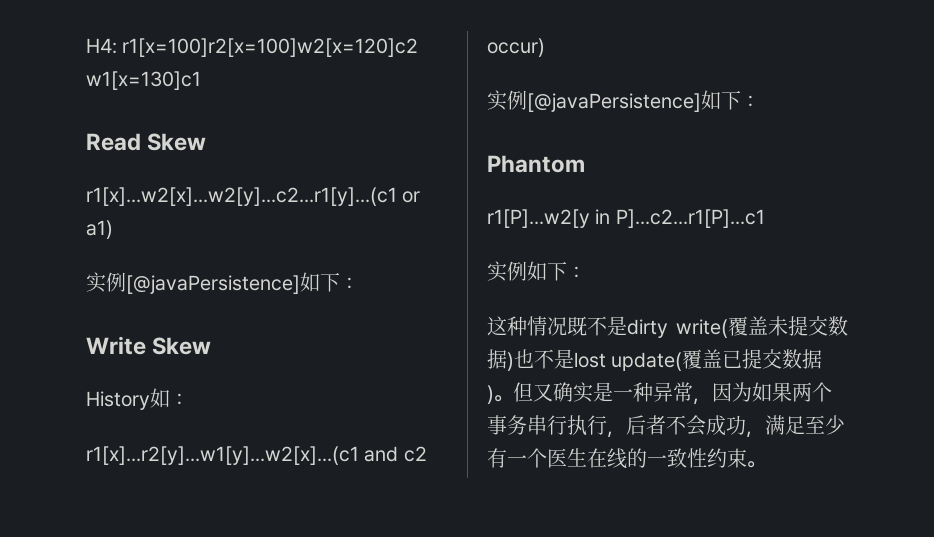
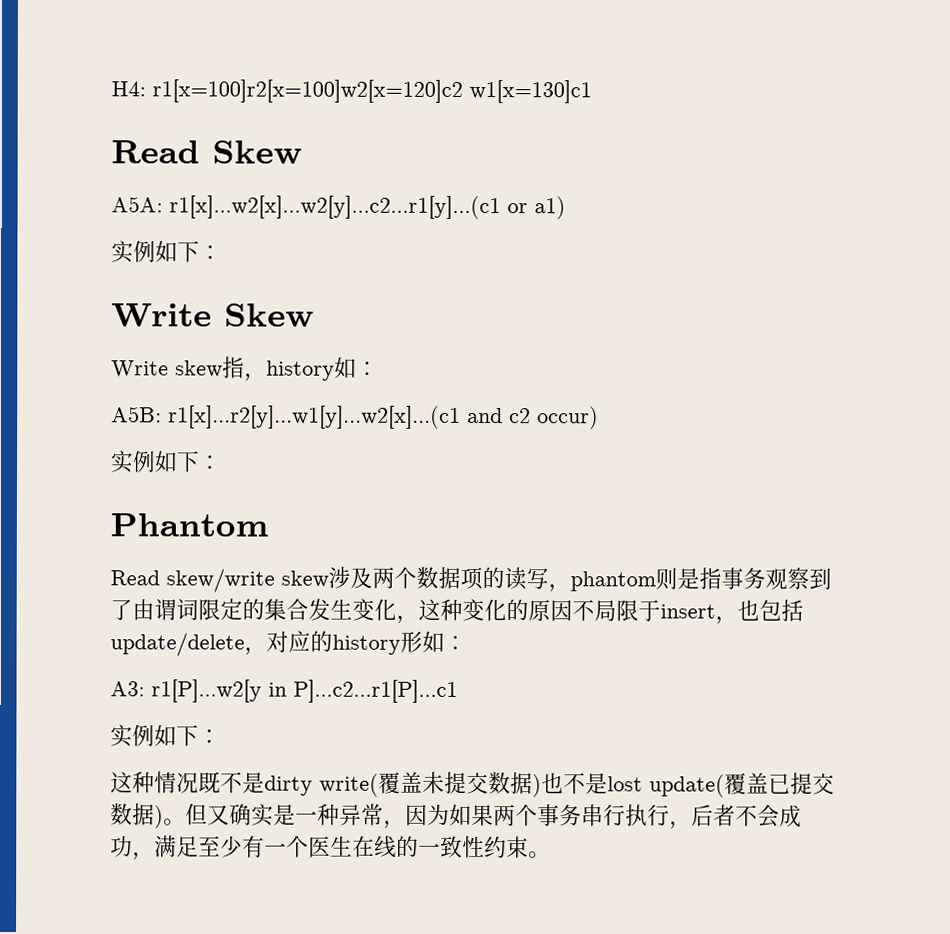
(207, 142) none -> [111,196,163,213] A5A:
[126,275,300,294] [@javaPersistence] -> (156, 251) none
[86,388,189,410] History如： // -> [111,356,379,382] [111,406,162,423] Write skew指，history如： // A5B:
[527,93,701,112] [@javaPersistence] -> (156, 461) none
(585, 164) none -> [110,566,832,593] [110,598,804,625] [110,630,467,657] [110,681,145,697] Read skew/write skew涉及两个数据项的读写，phantom则是指事务观察到了由谓词限定的集合发生变化，这种变化的原因不局限于insert，也包括update/delete，对应的history形如： // A3:

